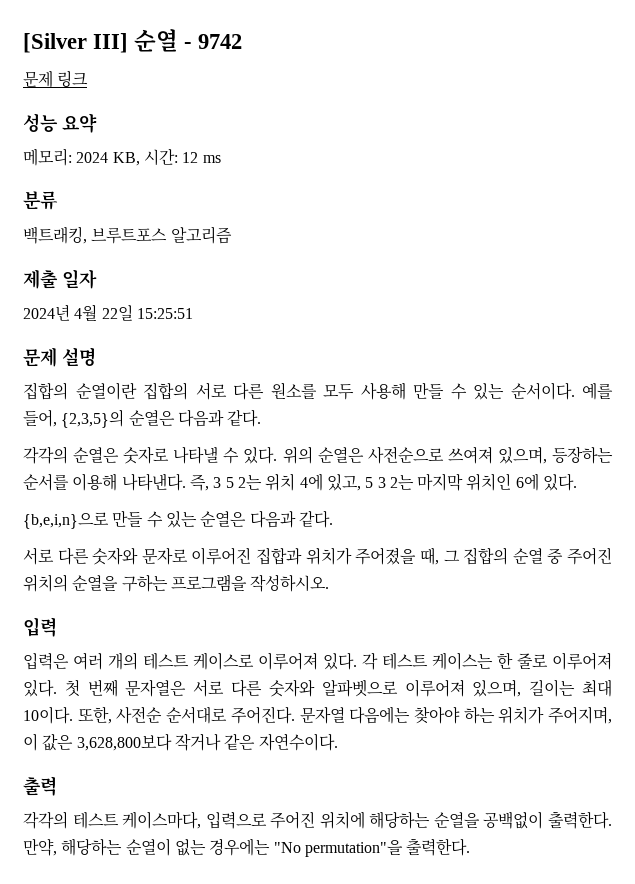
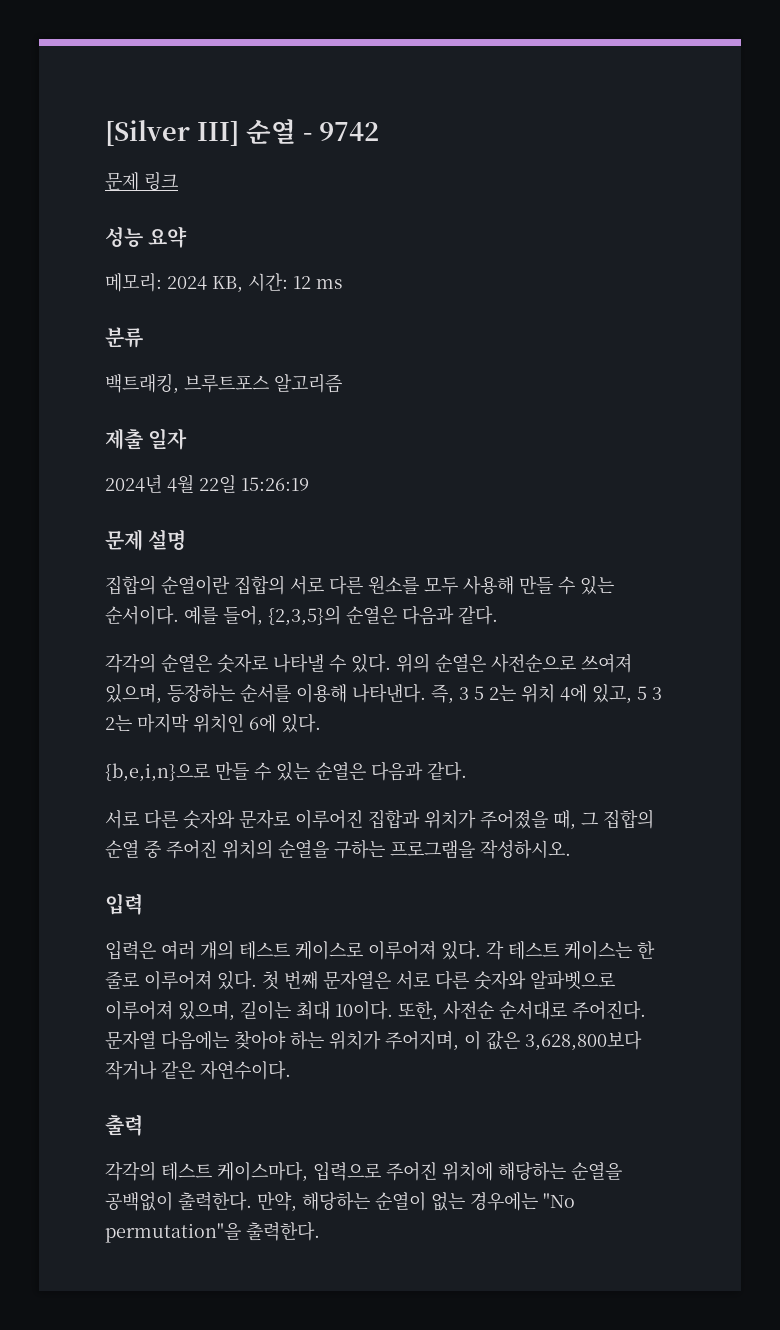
[136,308,193,319] 15:25:51 -> [241,477,309,491] 15:26:19

